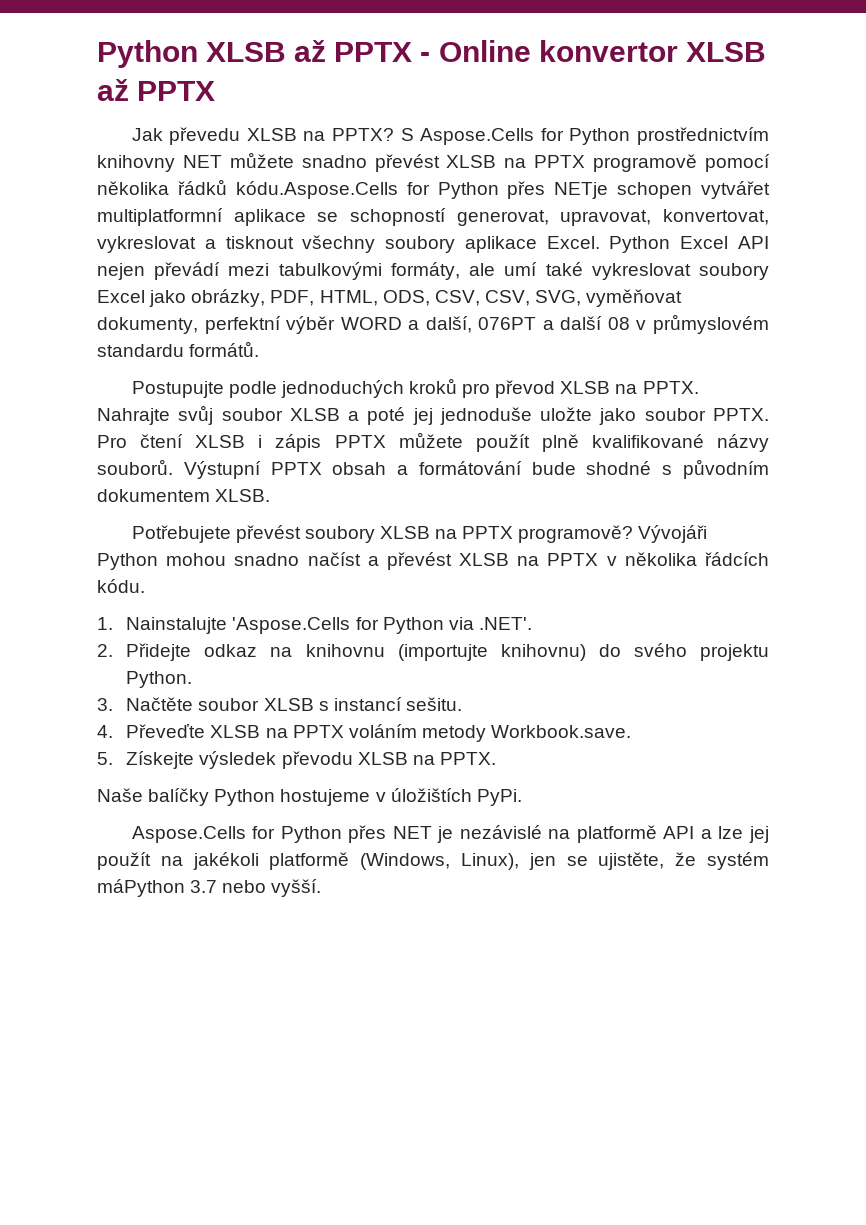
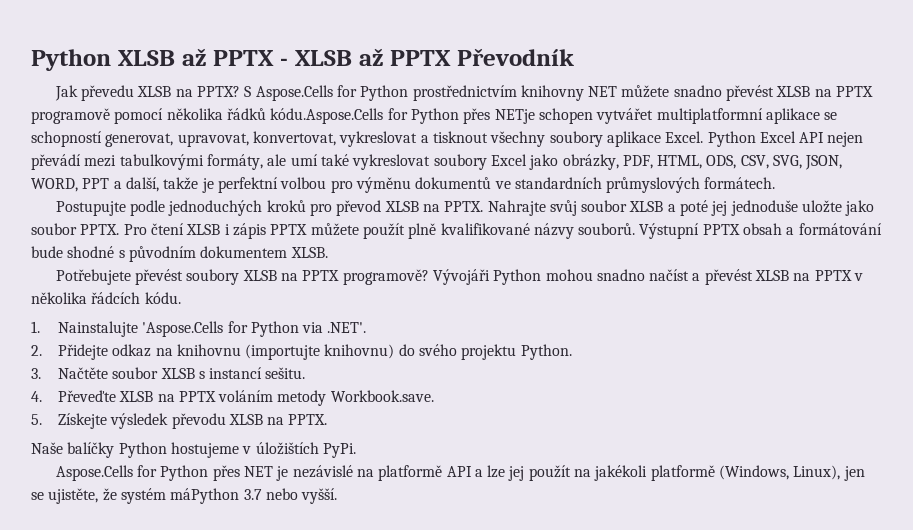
[438,40,766,62] [97,79,216,101] Online konvertor XLSB až PPTX -> [294,48,574,66] XLSB až PPTX Převodník
[484,289,683,307] [97,314,769,334] [97,341,260,357] CSV, SVG, vyměňovat dokumenty, perfektní výběr WORD a další, 076PT a další 08 v průmyslovém standardu formátů. -> [773,155,843,170] [31,177,776,193] SVG, JSON, WORD, PPT a další, takže je perfektní volbou pro výměnu dokumentů ve standardních průmyslových formátech.

